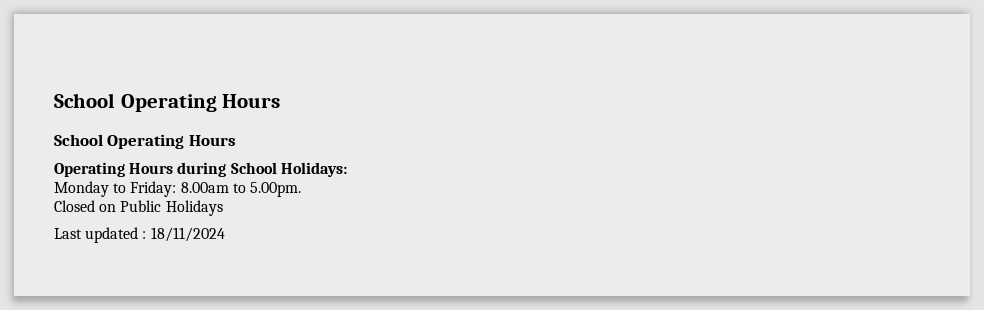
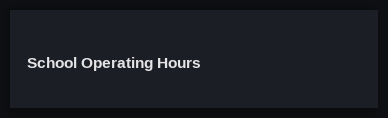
[54,93,281,112] [54,134,236,149] [54,162,347,177] [54,181,301,197] [54,200,223,216] [54,227,225,243] School Operating Hours // School Operating Hours // Operating Hours during School Holidays: // Monday to Friday: 8.00am to 5.00pm. // Closed on Public Holidays // Last updated : 18/11/2024 -> [27,57,202,71] School Operating Hours

